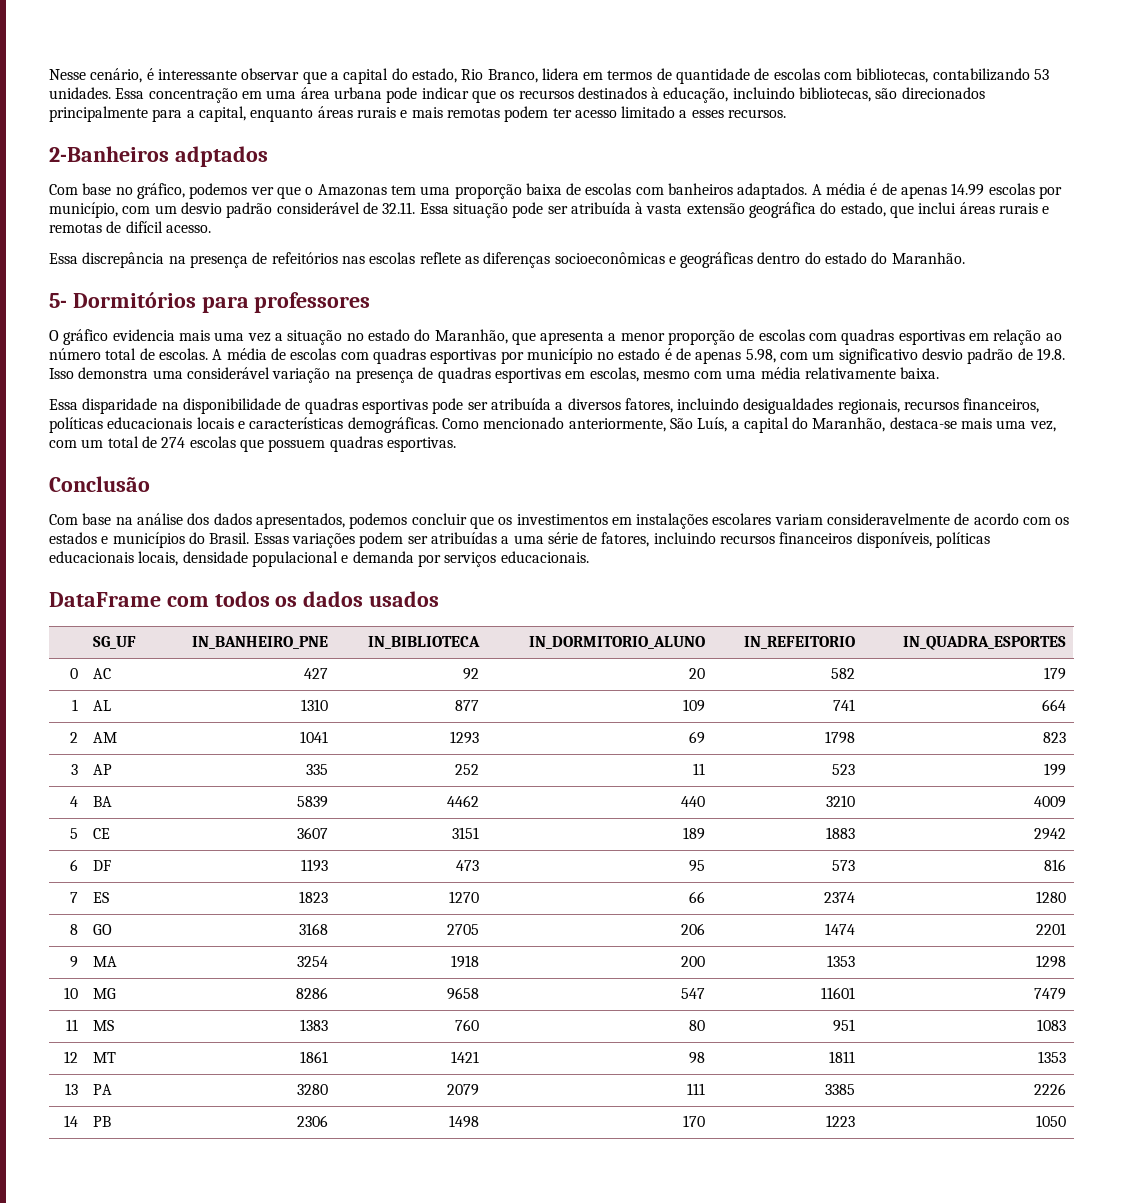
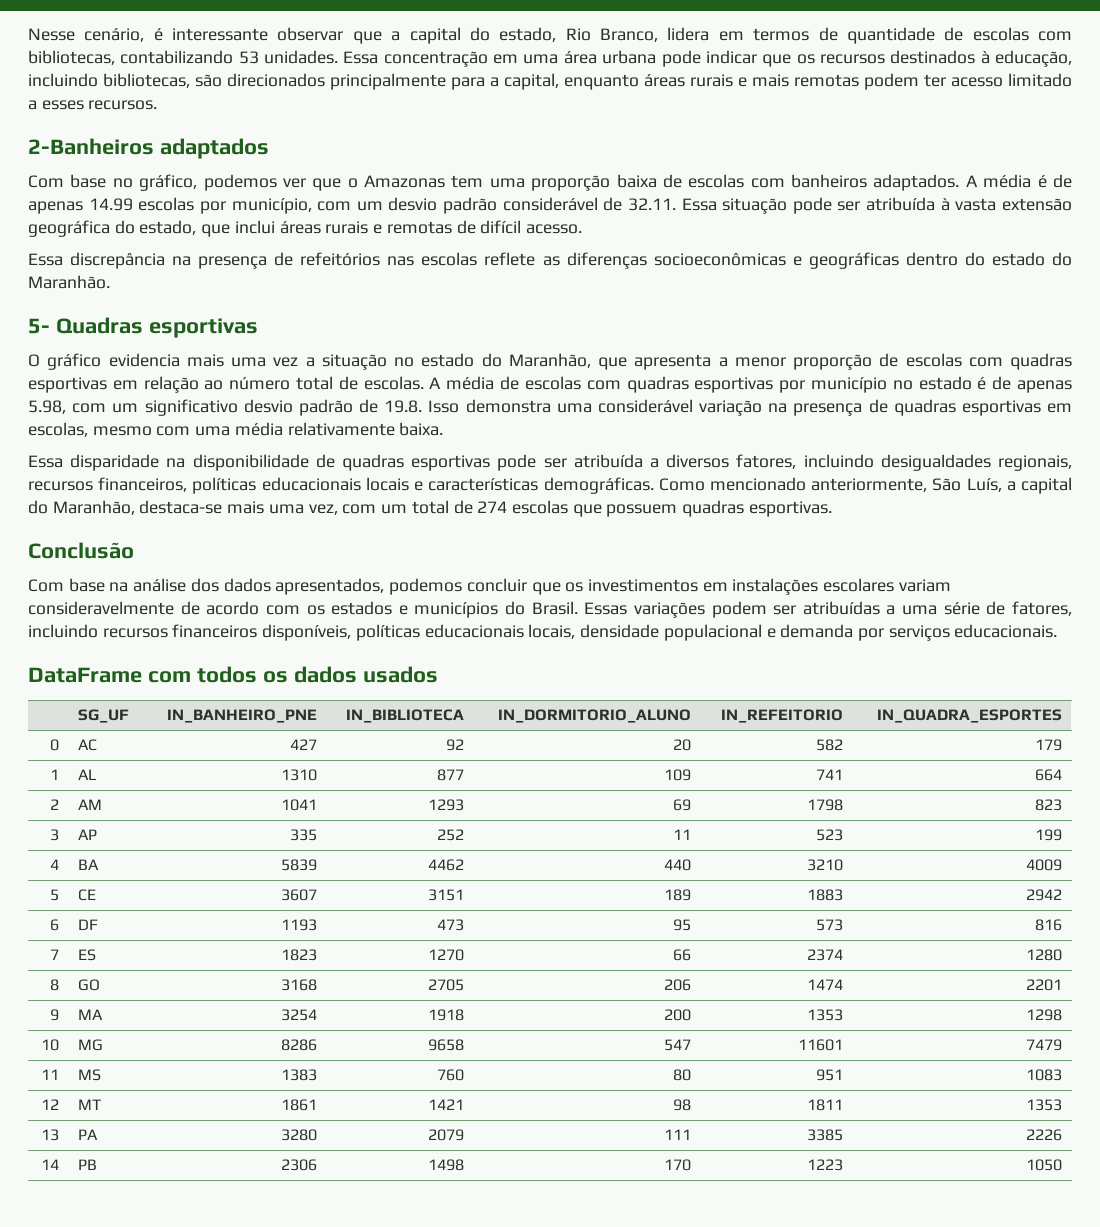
[174,146,268,167] adptados -> [159,138,269,159] adaptados
[72,292,371,313] Dormitórios para professores -> [55,317,258,338] Quadras esportivas

